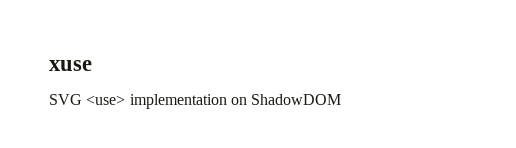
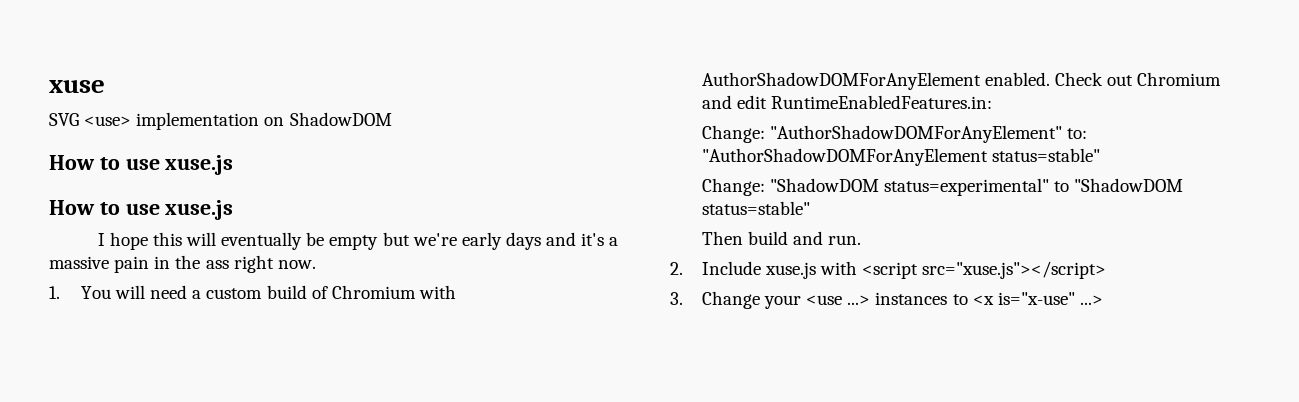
(342, 99) none -> [49,155,234,175] [49,200,234,220] [97,232,619,250] [49,255,316,273] [49,285,456,299] [701,72,1222,90] [701,95,993,109] [701,125,1088,143] [701,148,1101,166] [701,178,1184,196] [701,201,810,215] [701,231,862,245] [670,261,1107,279] [670,291,1103,309] // How to use xuse.js // How to use xuse.js // I hope this will eventually be empty but we're early days and it's a massive pain in the ass right now. // 1. You will need a custom build of Chromium with AuthorShadowDOMForAnyElement enabled. Check out Chromium and edit RuntimeEnabledFeatures.in: // Change: "AuthorShadowDOMForAnyElement" to: "AuthorShadowDOMForAnyElement status=stable" // Change: "ShadowDOM status=experimental" to "ShadowDOM status=stable" // Then build and run. // 2. Include xuse.js with <script src="xuse.js"></script> // 3. Change your <use ...> instances to <x is="x-use" ...>

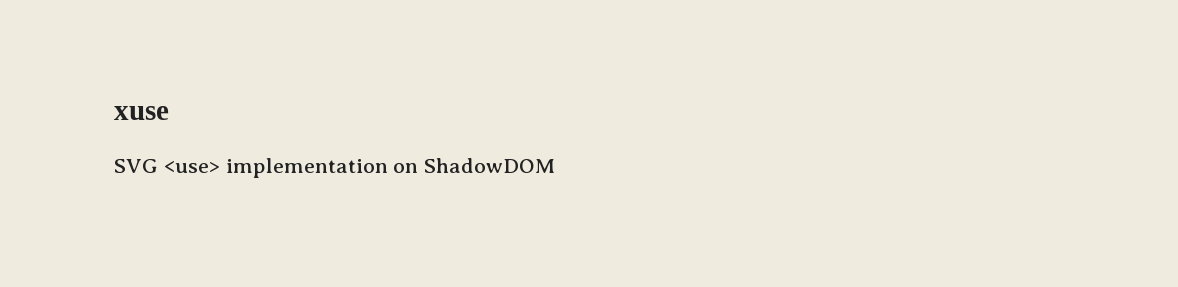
[49,155,234,175] [49,200,234,220] [97,232,619,250] [49,255,316,273] [49,285,456,299] [701,72,1222,90] [701,95,993,109] [701,125,1088,143] [701,148,1101,166] [701,178,1184,196] [701,201,810,215] [701,231,862,245] [670,261,1107,279] [670,291,1103,309] // How to use xuse.js // How to use xuse.js // I hope this will eventually be empty but we're early days and it's a massive pain in the ass right now. // 1. You will need a custom build of Chromium with AuthorShadowDOMForAnyElement enabled. Check out Chromium and edit RuntimeEnabledFeatures.in: // Change: "AuthorShadowDOMForAnyElement" to: "AuthorShadowDOMForAnyElement status=stable" // Change: "ShadowDOM status=experimental" to "ShadowDOM status=stable" // Then build and run. // 2. Include xuse.js with <script src="xuse.js"></script> // 3. Change your <use ...> instances to <x is="x-use" ...> -> (556, 165) none

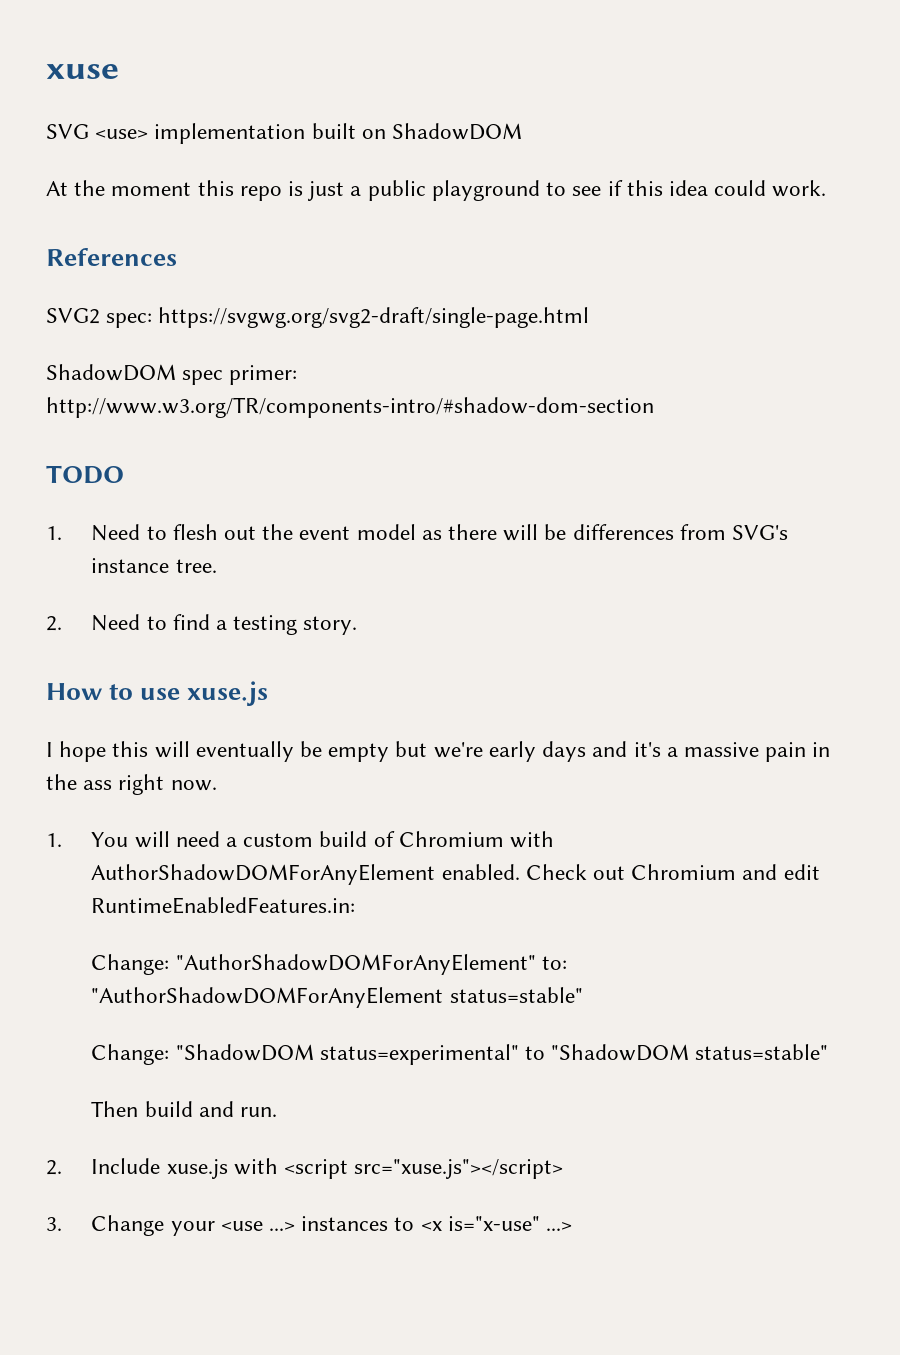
(388, 168) none -> [311,123,356,139] built
(556, 165) none -> [46,180,827,201] [46,248,177,266] [46,307,590,328] [46,364,298,385] [46,397,654,418] [46,465,124,484] [46,524,789,541] [91,558,217,573] [46,614,358,635] [46,681,269,706] [46,741,831,762] [46,774,217,795] [46,831,555,848] [91,864,820,885] [91,897,356,914] [91,954,567,975] [91,987,583,1008] [91,1044,829,1065] [91,1101,277,1117] [46,1158,564,1179] [46,1215,573,1236] // At the moment this repo is just a public playground to see if this idea could work. // References // SVG2 spec: https://svgwg.org/svg2-draft/single-page.html // ShadowDOM spec primer: http://www.w3.org/TR/components-intro/#shadow-dom-section // TODO // 1. Need to flesh out the event model as there will be differences from SVG's instance tree. // 2. Need to find a testing story. // How to use xuse.js // I hope this will eventually be empty but we're early days and it's a massive pain in the ass right now. // 1. You will need a custom build of Chromium with AuthorShadowDOMForAnyElement enabled. Check out Chromium and edit RuntimeEnabledFeatures.in: // Change: "AuthorShadowDOMForAnyElement" to: "AuthorShadowDOMForAnyElement status=stable" // Change: "ShadowDOM status=experimental" to "ShadowDOM status=stable" // Then build and run. // 2. Include xuse.js with <script src="xuse.js"></script> // 3. Change your <use ...> instances to <x is="x-use" ...>

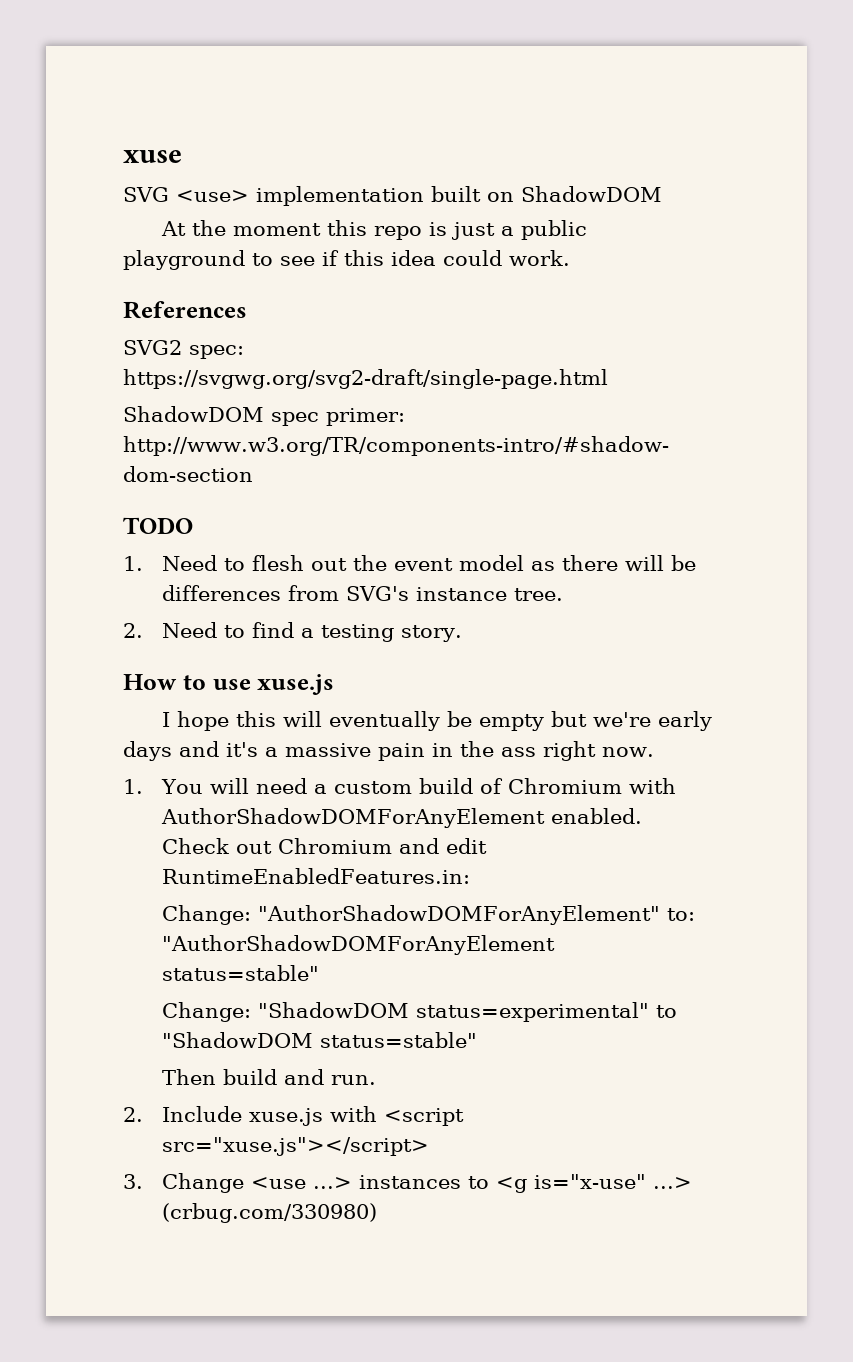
[170,1221,215,1236] your -> (244, 1183) none
[420,1221,442,1231] <x -> [495,1177,527,1193] <g
(573, 1226) none -> [161,1203,377,1223] (crbug.com/330980)

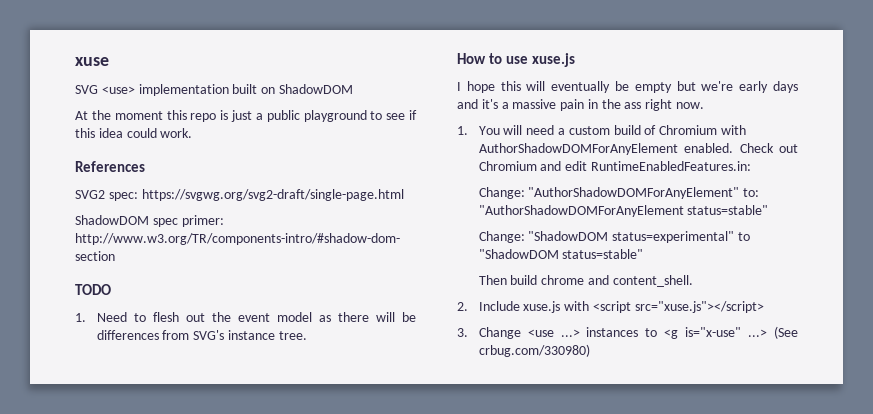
[123,622,462,642] // 2. Need to find a testing story. -> (307, 335) none
[283,1069,376,1085] and run. -> [541,275,693,287] chrome and content_shell.
[161,1203,377,1223] (crbug.com/330980) -> [774,326,798,339] [478,344,590,357] (See crbug.com/330980)

